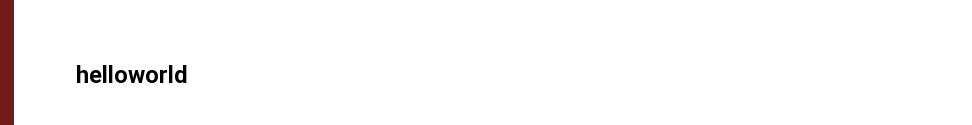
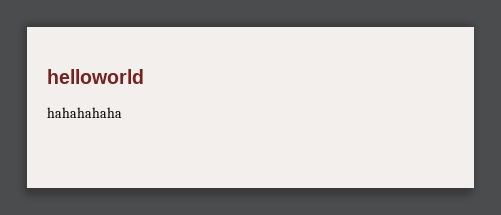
(188, 74) none -> [47,107,122,118] // hahahahaha

